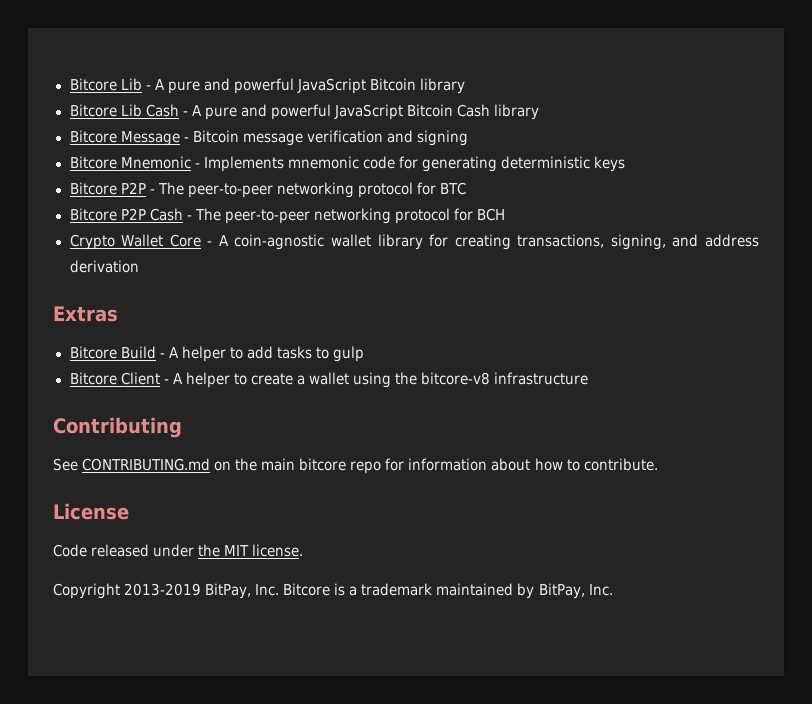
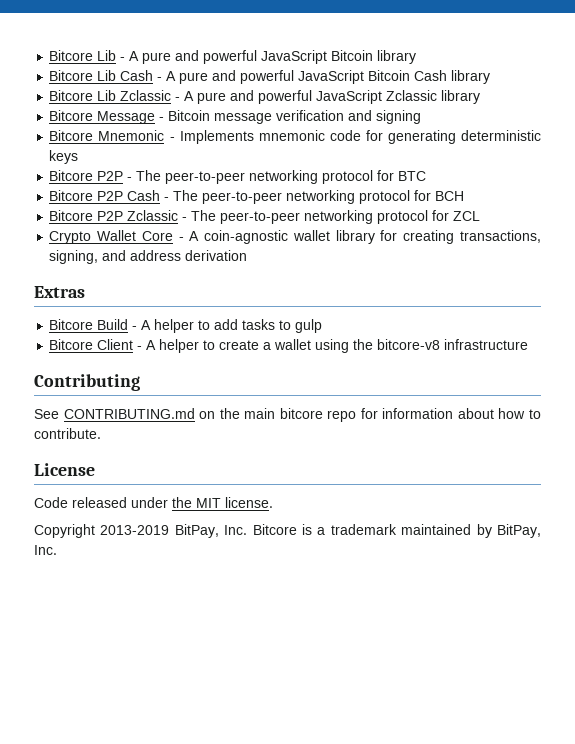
(540, 112) none -> [49,90,481,104] // Bitcore Lib Zclassic - A pure and powerful JavaScript Zclassic library
(505, 214) none -> [49,210,481,224] // Bitcore P2P Zclassic - The peer-to-peer networking protocol for ZCL

